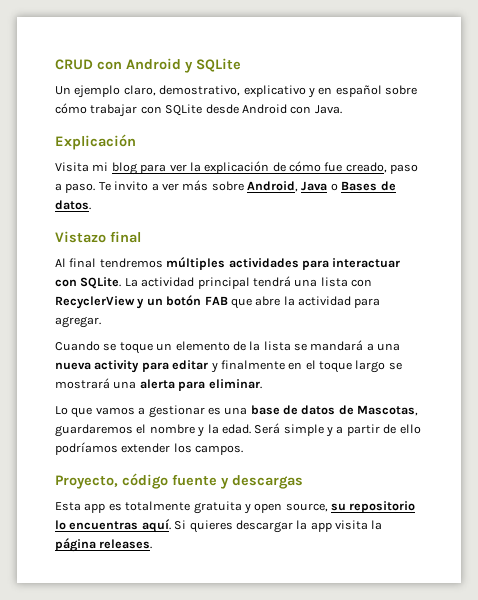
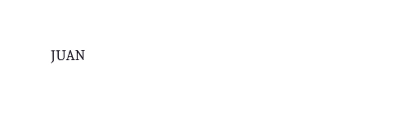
[55,58,241,73] [55,85,417,98] [55,103,342,117] [55,134,136,150] [55,161,419,175] [55,180,396,193] [55,200,91,210] [55,231,141,243] [55,257,401,270] [55,276,372,289] [55,295,381,309] [55,316,101,328] [55,340,401,354] [55,360,402,373] [55,378,262,391] [55,405,419,418] [55,423,421,437] [55,442,244,455] [55,473,303,489] [55,501,416,514] [55,519,383,533] [55,538,153,552] CRUD con Android y SQLite // Un ejemplo claro, demostrativo, explicativo y en español sobre cómo trabajar con SQLite desde Android con Java. // Explicación // Visita mi blog para ver la explicación de cómo fue creado, paso a paso. Te invito a ver más sobre Android, Java o Bases de datos. // Vistazo final // Al final tendremos múltiples actividades para interactuar con SQLite. La actividad principal tendrá una lista con RecyclerView y un botón FAB que abre la actividad para agregar. // Cuando se toque un elemento de la lista se mandará a una nueva activity para editar y finalmente en el toque largo se mostrará una alerta para eliminar. // Lo que vamos a gestionar es una base de datos de Mascotas, guardaremos el nombre y la edad. Será simple y a partir de ello podríamos extender los campos. // Proyecto, código fuente y descargas // Esta app es totalmente gratuita y open source, su repositorio lo encuentras aquí. Si quieres descargar la app visita la página releases. -> [49,49,86,64] JUAN

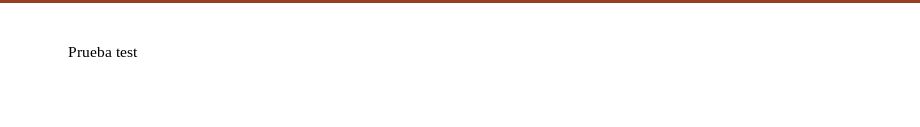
[49,49,86,64] JUAN -> [68,47,139,57] Prueba test

